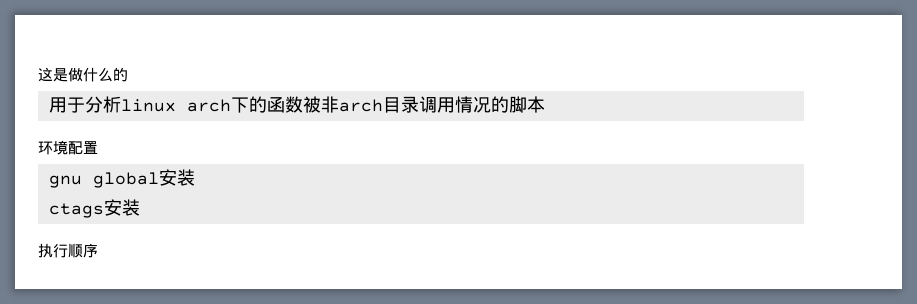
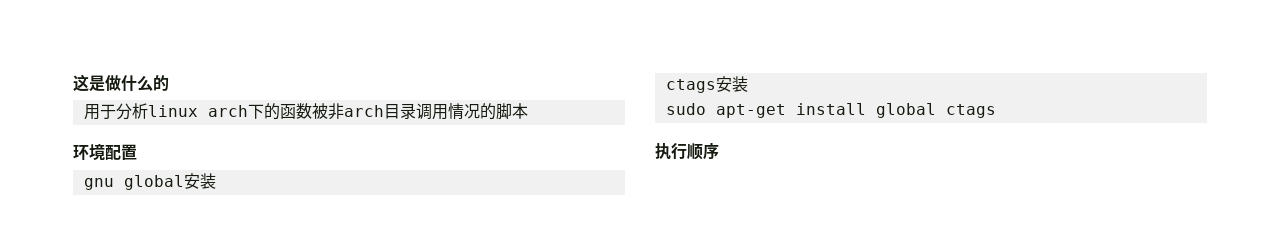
(141, 207) none -> [665,103,996,118] // sudo apt-get install global ctags

